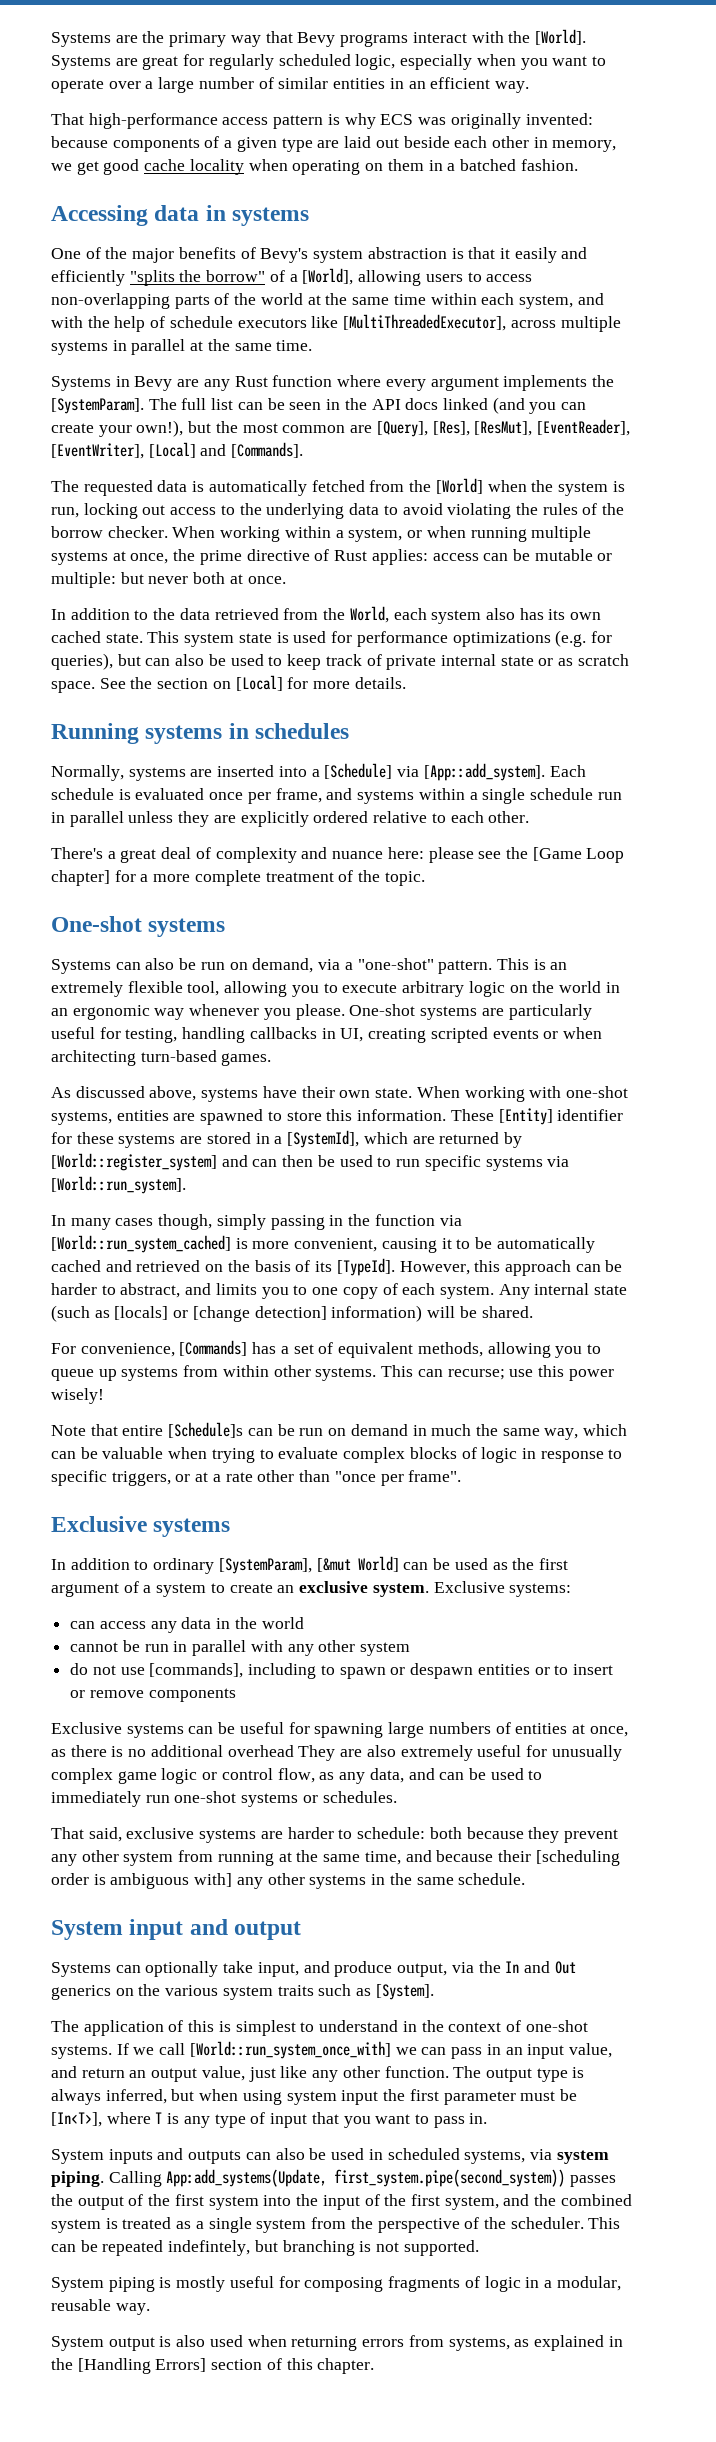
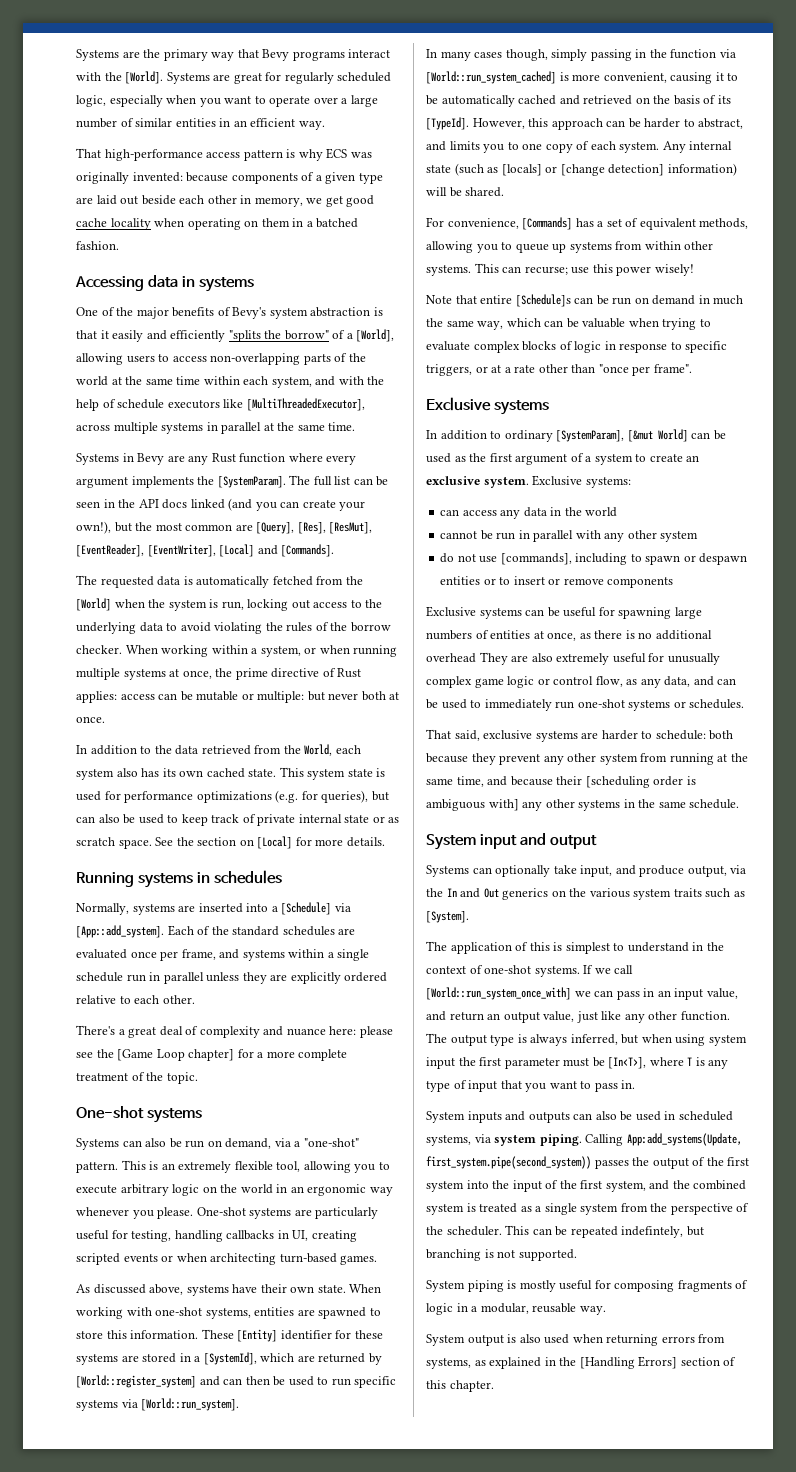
[51,788,131,800] schedule is -> [197,926,356,936] of the standard schedules are

